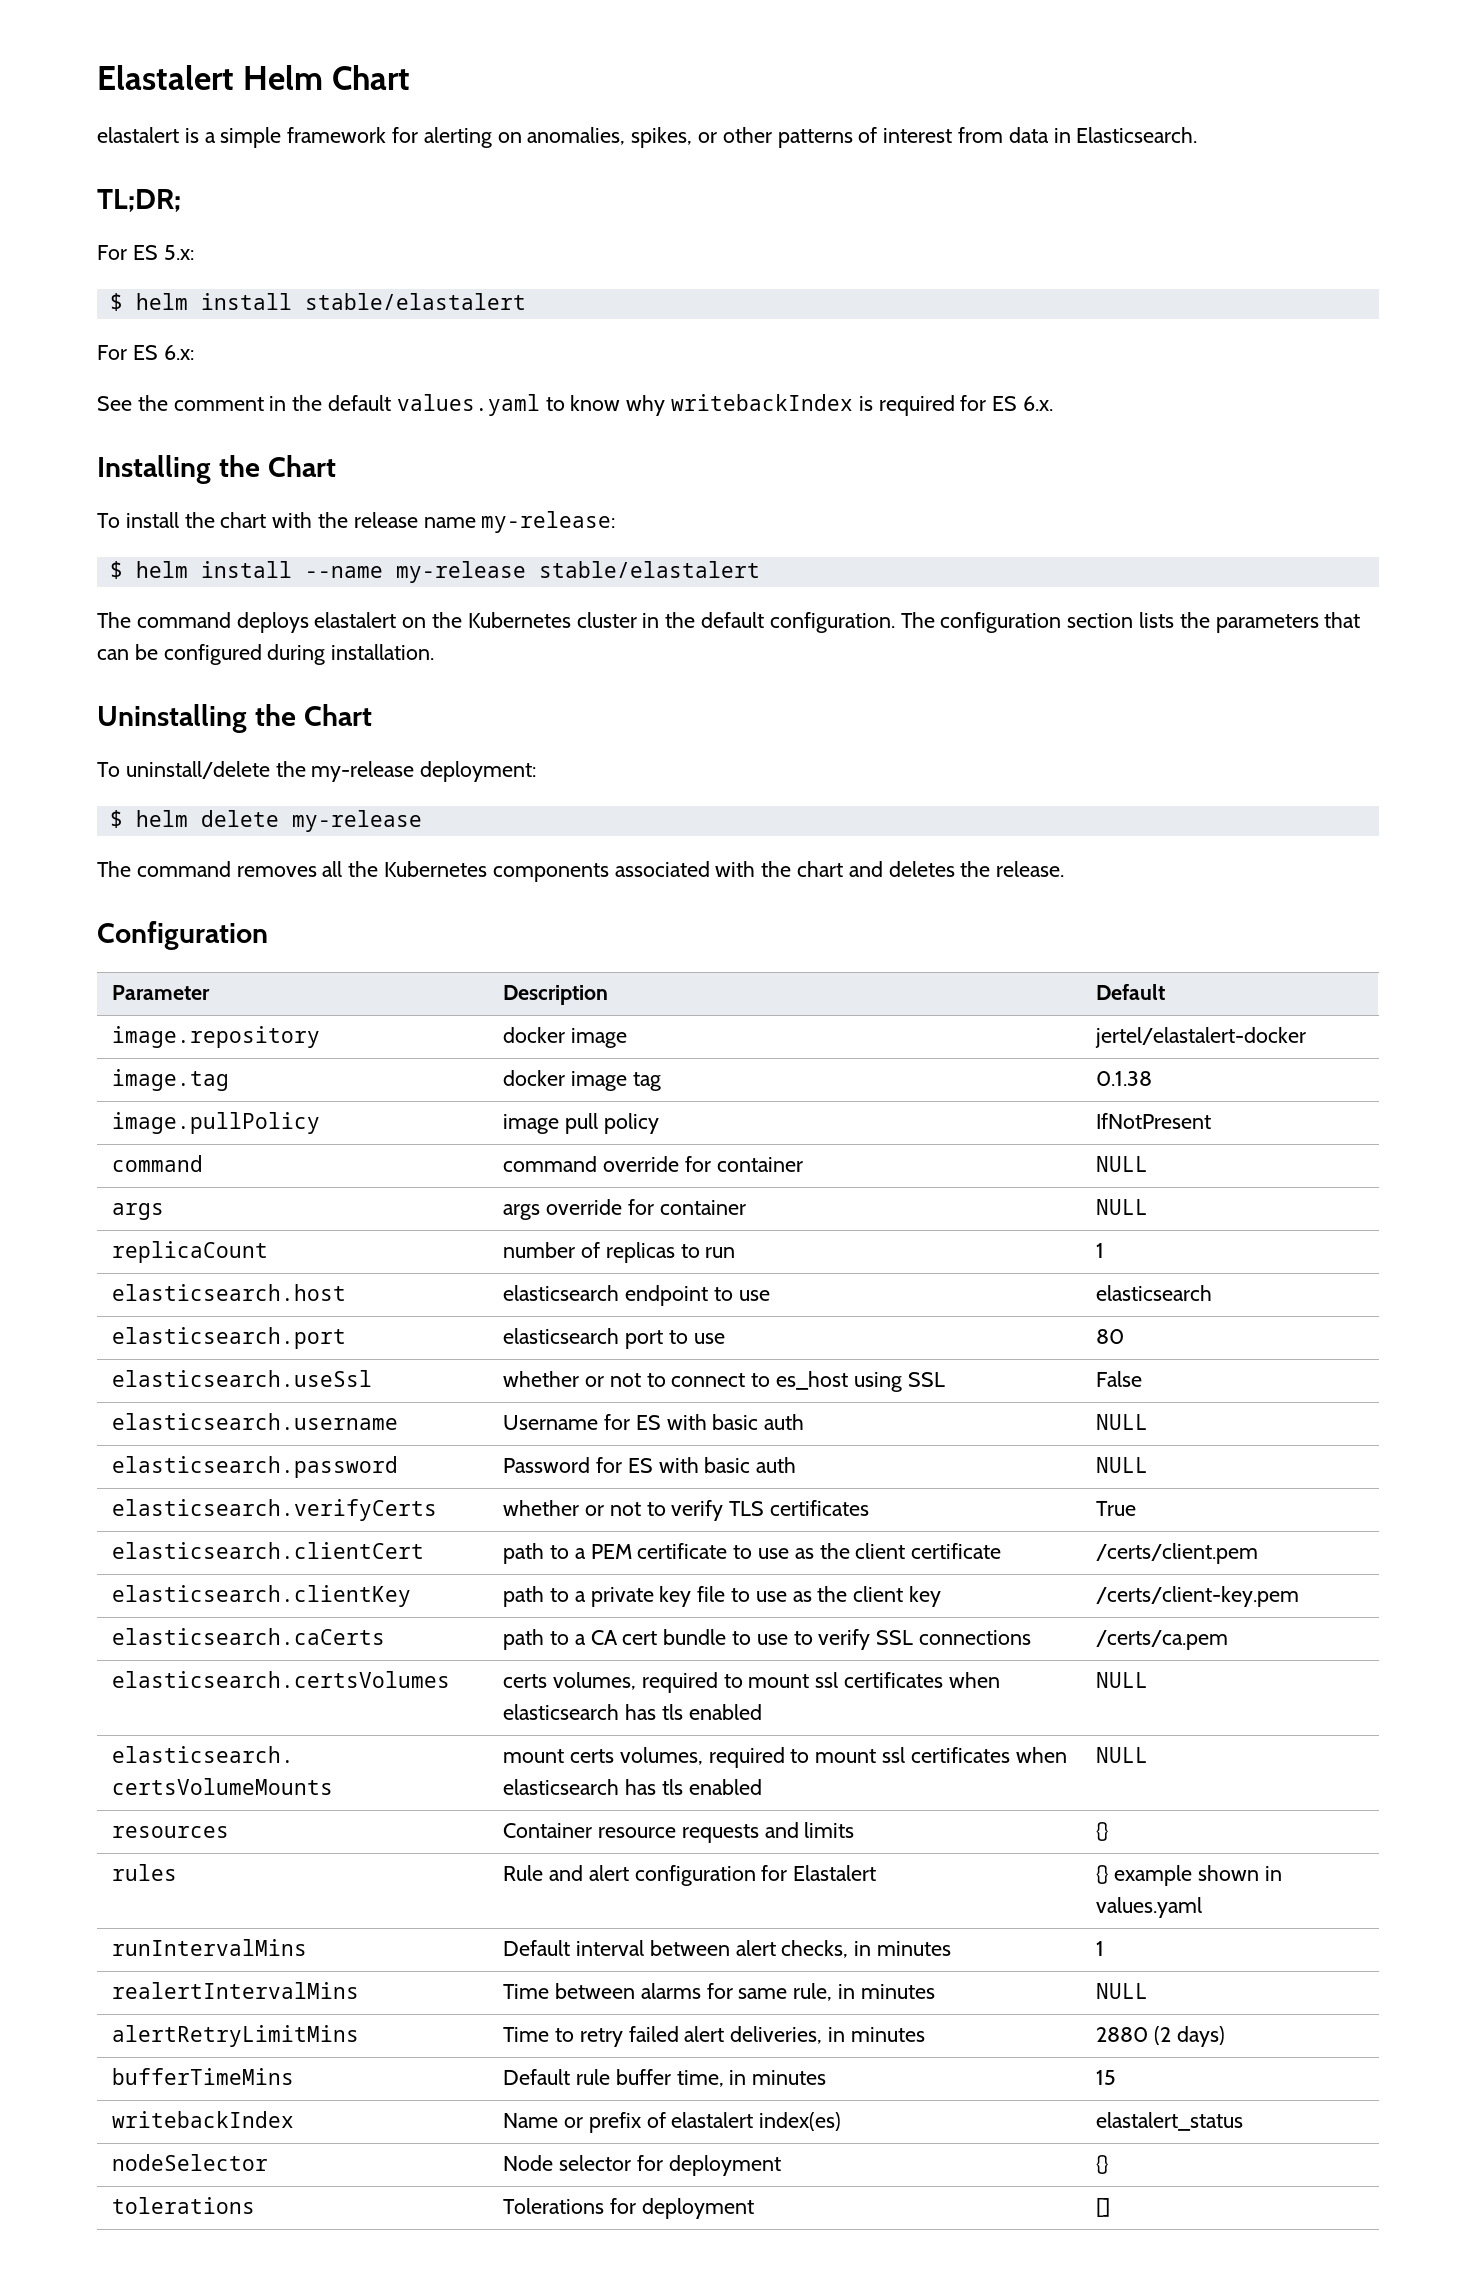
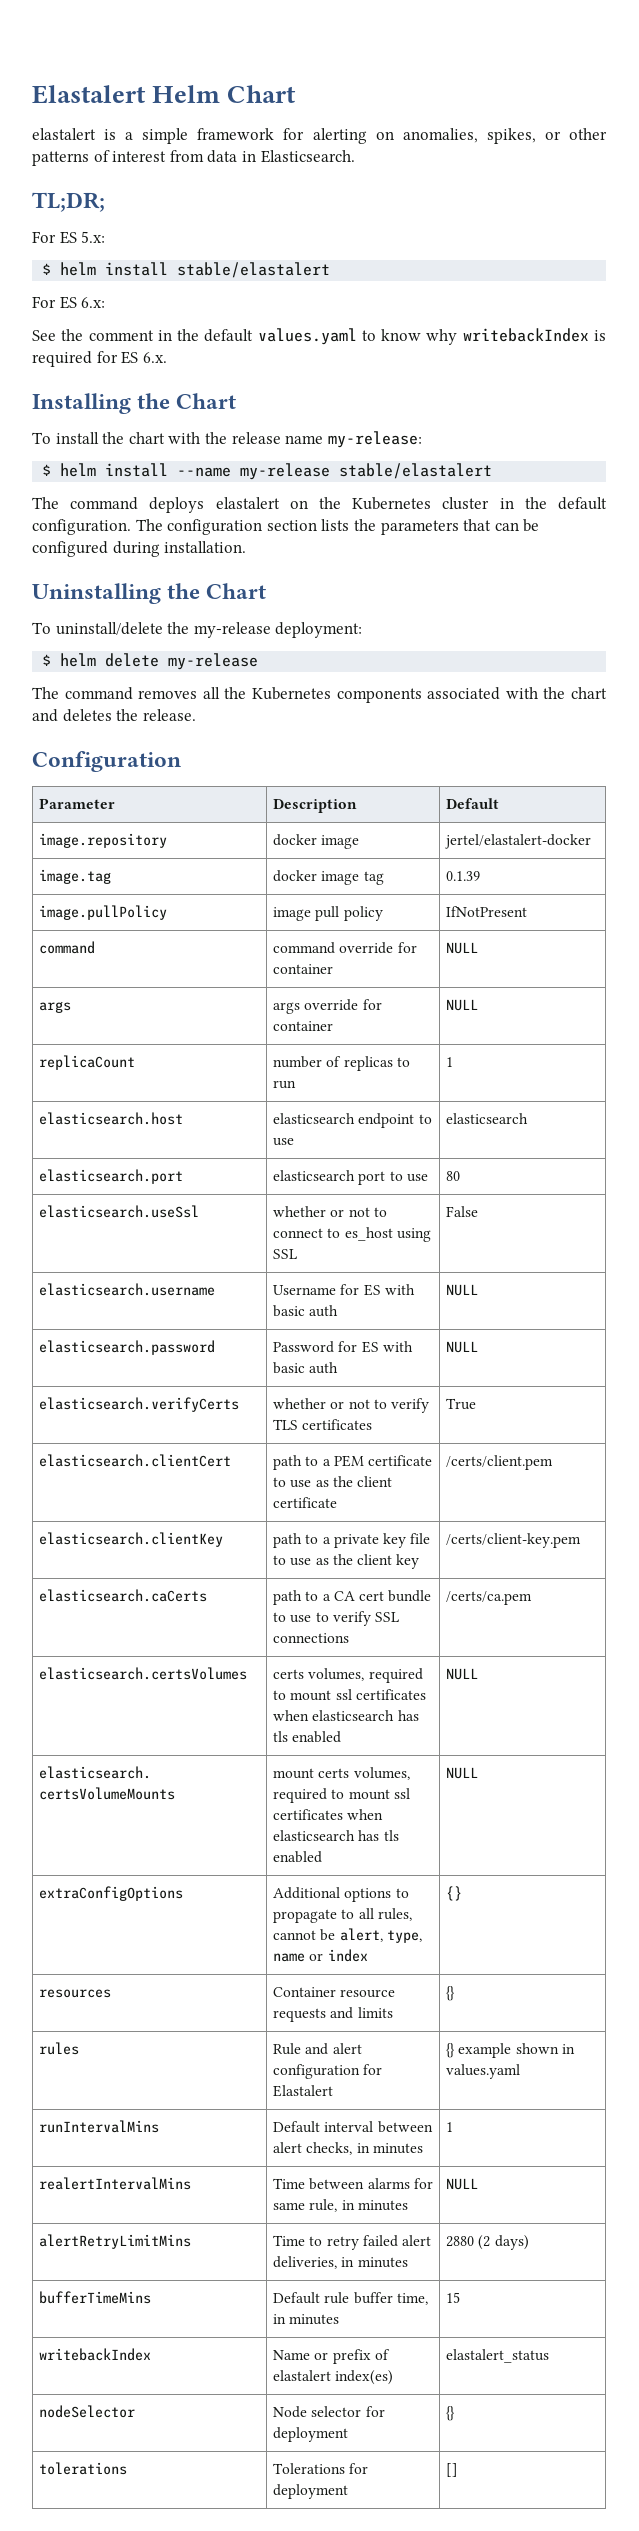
[1096,1071,1153,1086] 0.1.38 -> [446,871,481,881] 0.1.39
(1149, 1755) none -> [39,1886,184,1901] [273,1887,409,1902] [273,1908,412,1923] [273,1928,422,1943] [273,1949,368,1962] [446,1886,463,1901] // extraConfigOptions | Additional options to propagate to all rules, cannot be alert, type, name or index | {}

